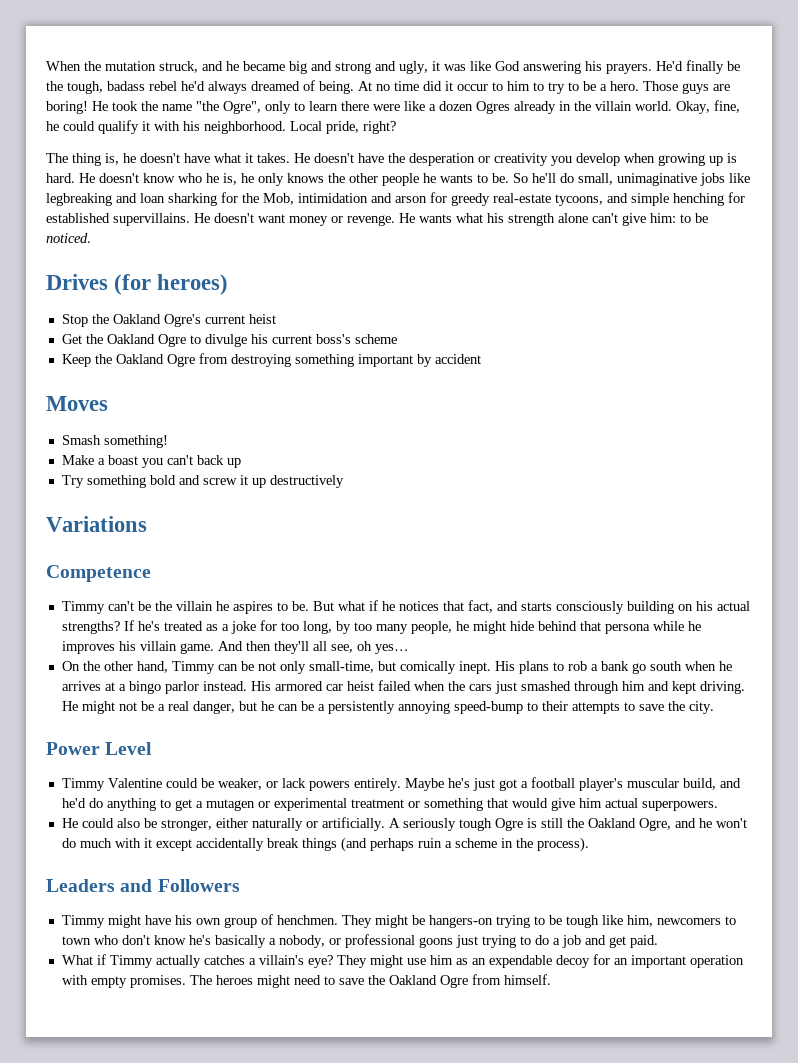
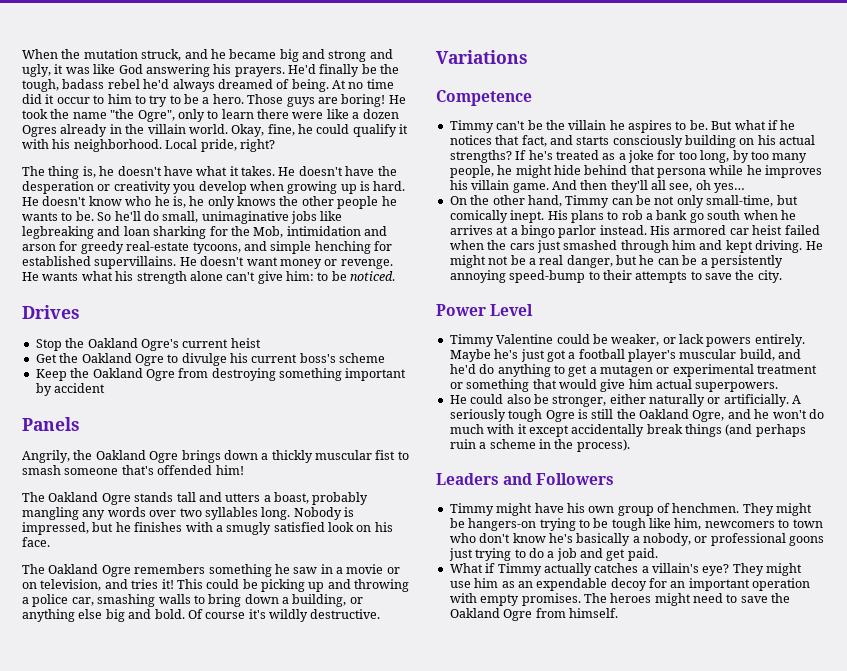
[114,274,229,295] (for heroes) -> (80, 312) none
[46,396,108,411] [61,435,168,448] [61,455,241,468] [61,475,344,488] Moves // Smash something! // Make a boast you can't back up // Try something bold and screw it up destructively -> [22,417,80,431] [22,450,409,463] [22,465,244,475] [22,492,369,505] [22,507,354,520] [22,522,393,535] [22,537,50,547] [22,564,400,577] [22,579,410,592] [22,594,363,607] [22,609,381,622] Panels // Angrily, the Oakland Ogre brings down a thickly muscular fist to smash someone that's offended him! // The Oakland Ogre stands tall and utters a boast, probably mangling any words over two syllables long. Nobody is impressed, but he finishes with a smugly satisfied look on his face. // The Oakland Ogre remembers something he saw in a movie or on television, and tries it! This could be picking up and throwing a police car, smashing walls to bring down a building, or anything else big and bold. Of course it's wildly destructive.

